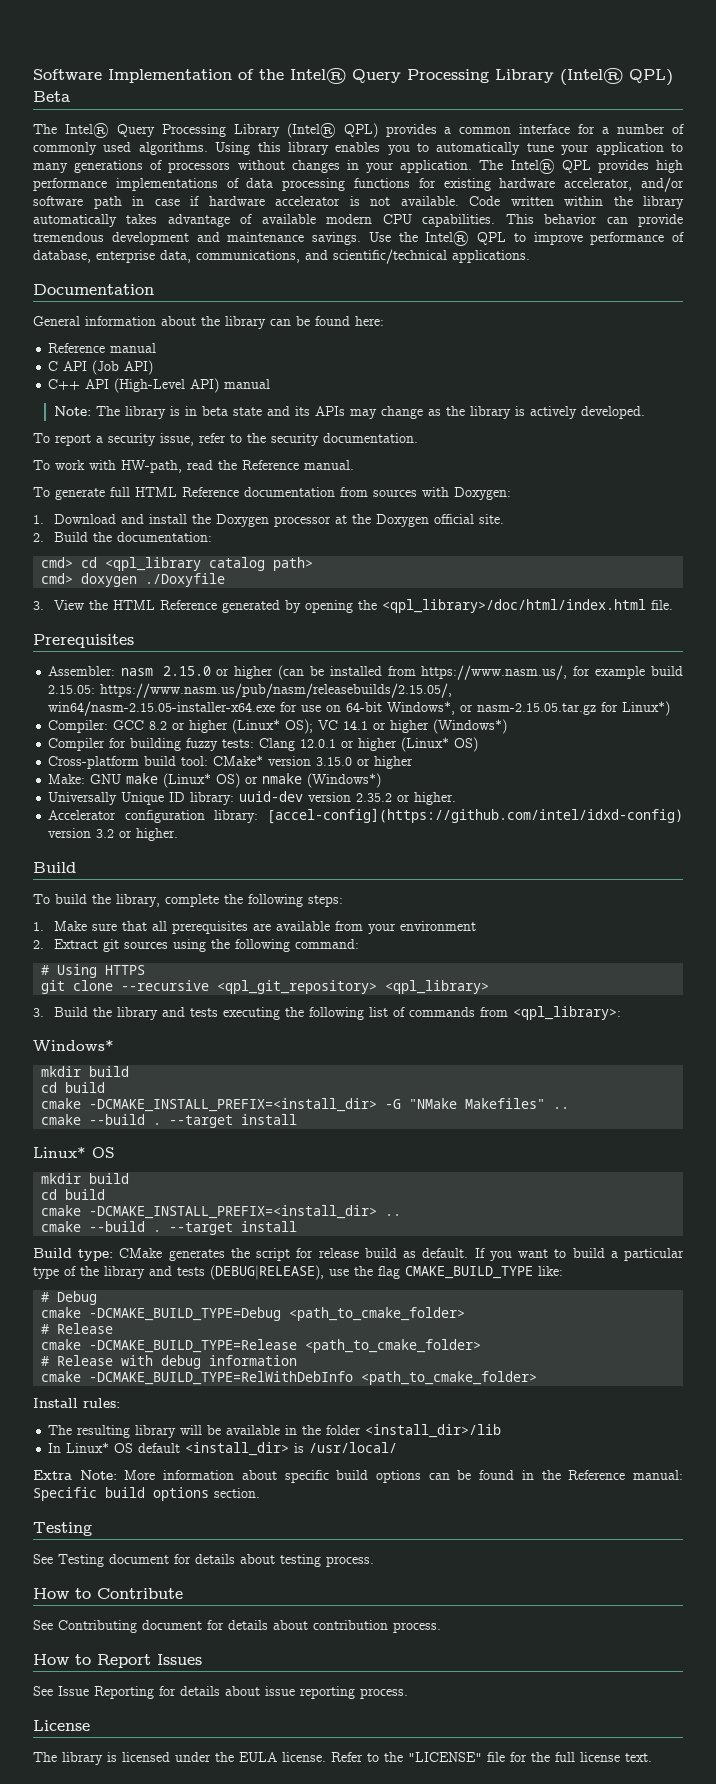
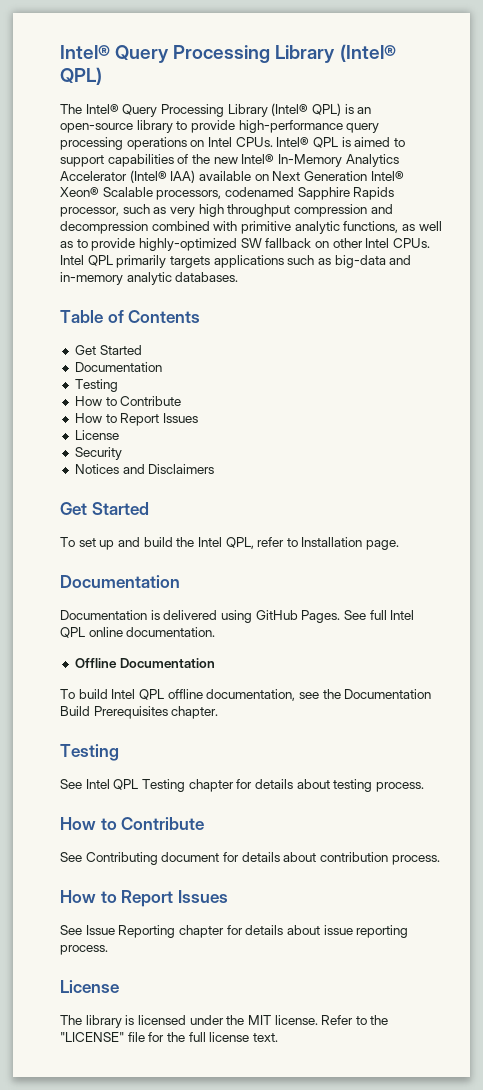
[33,68,673,86] [33,91,70,102] Software Implementation of the Intel® Query Processing Library (Intel® QPL) Beta -> [60,44,396,63] [60,67,102,85] Intel® Query Processing Library (Intel® QPL)
[385,124,685,137] [33,142,683,155] [33,159,683,174] [33,177,684,192] [33,196,684,209] [33,214,683,227] [33,231,684,246] [33,249,530,264] [33,284,154,295] [33,316,384,329] [48,343,157,353] [48,360,154,375] [48,378,271,393] [53,406,645,419] [33,433,418,446] [33,460,354,473] [33,487,511,500] [33,514,504,527] [33,532,212,542] [41,557,314,571] [41,573,226,587] [33,599,673,613] [33,634,134,648] [48,665,683,680] [48,683,453,698] [48,701,671,716] [48,719,508,734] [48,737,479,752] [48,755,414,769] [48,773,382,788] [48,791,457,805] [48,808,683,824] [48,828,179,841] [33,862,76,873] [33,894,343,907] [33,921,476,934] [33,939,359,952] [41,964,146,978] [41,980,490,994] [33,1006,621,1020] [33,1040,114,1052] [41,1066,130,1077] [41,1082,106,1093] [41,1098,570,1112] [41,1114,298,1128] [33,1147,115,1158] [41,1173,130,1184] [41,1189,106,1200] [41,1205,402,1219] [41,1221,298,1235] [33,1248,685,1261] [33,1265,563,1280] [41,1291,98,1305] [41,1307,466,1321] [41,1323,114,1334] [41,1339,482,1353] [41,1355,298,1369] [41,1371,538,1385] [33,1398,120,1408] [48,1424,502,1438] [48,1442,398,1456] [33,1470,683,1483] [33,1487,260,1501] [33,1522,92,1536] [33,1554,169,1567] provides a common interface for a number of commonly used algorithms. Using this library enables you to automatically tune your application to many generations of processors without changes in your application. The Intel® QPL provides high performance implementations of data processing functions for existing hardware accelerator, and/or software path in case if hardware accelerator is not available. Code written within the library automatically takes advantage of available modern CPU capabilities. This behavior can provide tremendous development and maintenance savings. Use the Intel® QPL to improve performance of database, enterprise data, communications, and scientific/technical applications. // Documentation // General information about the library can be found here: // Reference manual // C API (Job API) // C++ API (High-Level API) manual // Note: The library is in beta state and its APIs may change as the library is actively developed. // To report a security issue, refer to the security documentation. // To work with HW-path, read the Reference manual. // To generate full HTML Reference documentation from sources with Doxygen: // 1. Download and install the Doxygen processor at the Doxygen official site. // 2. Build the documentation: // cmd> cd <qpl_library catalog path> // cmd> doxygen ./Doxyfile // 3. View the HTML Reference generated by opening the <qpl_library>/doc/html/index.html file. // Prerequisites // Assembler: nasm 2.15.0 or higher (can be installed from https://www.nasm.us/, for example build 2.15.05: https://www.nasm.us/pub/nasm/releasebuilds/2.15.05/, win64/nasm-2.15.05-installer-x64.exe for use on 64-bit Windows*, or nasm-2.15.05.tar.gz for Linux*) // Compiler: GCC 8.2 or higher (Linux* OS); VC 14.1 or higher (Windows*) // Compiler for building fuzzy tests: Clang 12.0.1 or higher (Linux* OS) // Cross-platform build tool: CMake* version 3.15.0 or higher // Make: GNU make (Linux* OS) or nmake (Windows*) // Universally Unique ID library: uuid-dev version 2.35.2 or higher. // Accelerator configuration library: [accel-config](https://github.com/intel/idxd-config) version 3.2 or higher. // Build // To build the library, complete the following steps: // 1. Make sure that all prerequisites are available from your environment // 2. Extract git sources using the following command: // # Using HTTPS // git clone --recursive <qpl_git_repository> <qpl_library> // 3. Build the library and tests executing the following list of commands from <qpl_library>: // Windows* // mkdir build // cd build // cmake -DCMAKE_INSTALL_PREFIX=<install_dir> -G "NMake Makefiles" .. // cmake --build . --target install // Linux* OS // mkdir build // cd build // cmake -DCMAKE_INSTALL_PREFIX=<install_dir> .. // cmake --build . --target install // Build type: CMake generates the script for release build as default. If you want to build a particular type of the library and tests (DEBUG|RELEASE), use the flag CMAKE_BUILD_TYPE like: // # Debug // cmake -DCMAKE_BUILD_TYPE=Debug <path_to_cmake_folder> // # Release // cmake -DCMAKE_BUILD_TYPE=Release <path_to_cmake_folder> // # Release with debug information // cmake -DCMAKE_BUILD_TYPE=RelWithDebInfo <path_to_cmake_folder> // Install rules: // The resulting library will be available in the folder <install_dir>/lib // In Linux* OS default <install_dir> is /usr/local/ // Extra Note: More information about specific build options can be found in the Reference manual: Specific build options section. // Testing // See Testing document -> [344,104,372,114] [60,120,380,133] [60,137,405,150] [60,154,399,167] [60,170,404,183] [60,187,395,200] [60,204,393,217] [60,221,442,234] [60,238,430,251] [60,255,412,268] [60,272,239,285] [60,310,201,323] [74,345,142,355] [74,362,162,372] [74,379,118,392] [74,396,182,406] [74,413,198,426] [74,430,119,440] [74,447,122,460] [74,464,215,474] [60,502,149,515] [60,537,400,550] [60,575,180,588] [60,610,415,623] [60,627,216,638] [74,658,215,668] [60,689,432,701] [60,706,219,719] [60,744,119,761] [60,779,234,792] is an open-source library to provide high-performance query processing operations on Intel CPUs. Intel® QPL is aimed to support capabilities of the new Intel® In-Memory Analytics Accelerator (Intel® IAA) available on Next Generation Intel® Xeon® Scalable processors, codenamed Sapphire Rapids processor, such as very high throughput compression and decompression combined with primitive analytic functions, as well as to provide highly-optimized SW fallback on other Intel CPUs. Intel QPL primarily targets applications such as big-data and in-memory analytic databases. // Table of Contents // Get Started // Documentation // Testing // How to Contribute // How to Report Issues // License // Security // Notices and Disclaimers // Get Started // To set up and build the Intel QPL, refer to Installation page. // Documentation // Documentation is delivered using GitHub Pages. See full Intel QPL online documentation. // Offline Documentation // To build Intel QPL offline documentation, see the Documentation Build Prerequisites chapter. // Testing // See Intel QPL Testing chapter
(154, 1692) none -> [178,925,224,938] chapter
[239,1752,277,1762] EULA -> [247,1015,271,1025] MIT

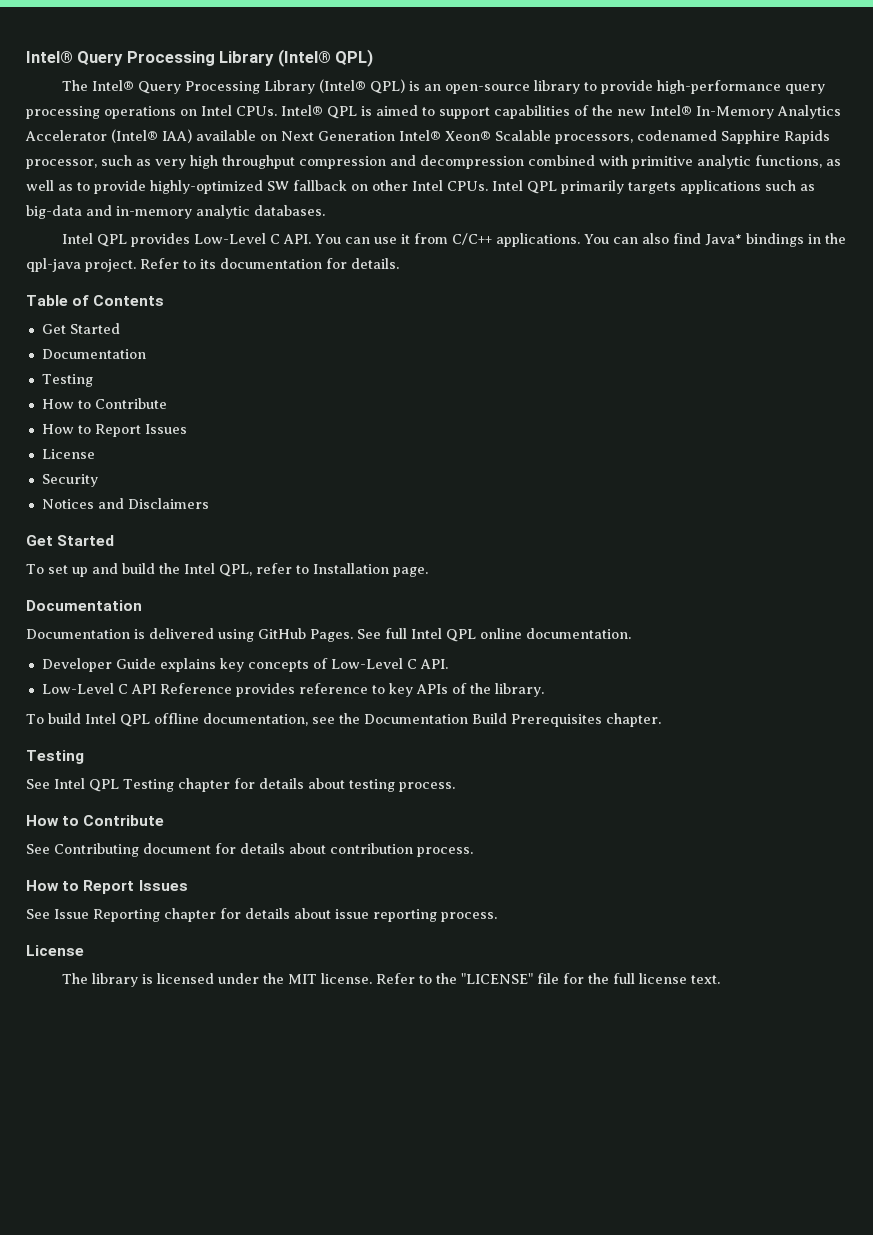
(239, 277) none -> [61,233,847,247] [26,258,399,272] // Intel QPL provides Low-Level C API. You can use it from C/C++ applications. You can also find Java* bindings in the qpl-java project. Refer to its documentation for details.
[74,658,215,668] Offline Documentation -> [41,658,448,672] [41,683,544,697] Developer Guide explains key concepts of Low-Level C API. // Low-Level C API Reference provides reference to key APIs of the library.

